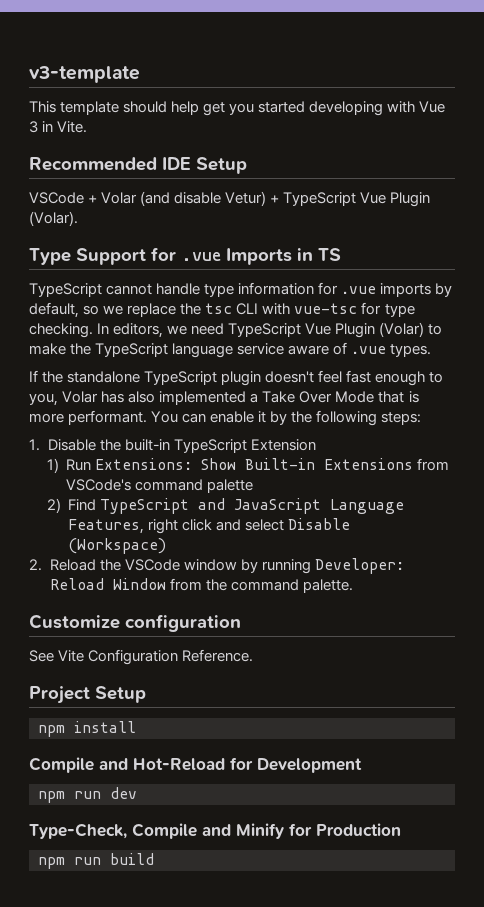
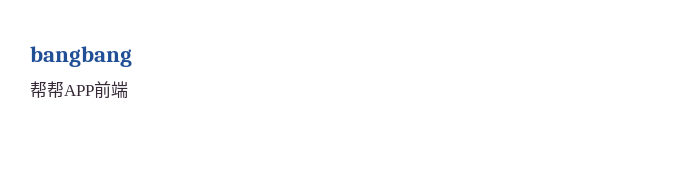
[29,66,140,83] [29,101,446,116] [29,121,88,133] [29,157,247,174] [29,191,431,207] [29,211,78,226] [29,247,341,265] [29,282,453,297] [29,302,415,318] [29,322,443,338] [29,342,432,358] [29,370,444,386] [29,391,419,406] [29,410,422,426] [29,439,316,453] [46,458,450,473] [66,479,254,493] [46,498,405,514] [68,518,351,534] [68,538,167,554] [29,558,404,574] [49,578,353,593] [29,614,241,632] [29,649,254,665] [29,686,146,704] [38,721,136,737] [29,757,362,773] [38,787,137,803] [29,823,401,839] [38,853,154,869] v3-template // This template should help get you started developing with Vue 3 in Vite. // Recommended IDE Setup // VSCode + Volar (and disable Vetur) + TypeScript Vue Plugin (Volar). // Type Support for .vue Imports in TS // TypeScript cannot handle type information for .vue imports by default, so we replace the tsc CLI with vue-tsc for type checking. In editors, we need TypeScript Vue Plugin (Volar) to make the TypeScript language service aware of .vue types. // If the standalone TypeScript plugin doesn't feel fast enough to you, Volar has also implemented a Take Over Mode that is more performant. You can enable it by the following steps: // 1. Disable the built-in TypeScript Extension // 1) Run Extensions: Show Built-in Extensions from VSCode's command palette // 2) Find TypeScript and JavaScript Language Features, right click and select Disable (Workspace) // 2. Reload the VSCode window by running Developer: Reload Window from the command palette. // Customize configuration // See Vite Configuration Reference. // Project Setup // npm install // Compile and Hot-Reload for Development // npm run dev // Type-Check, Compile and Minify for Production // npm run build -> [30,46,132,67] [30,81,128,99] bangbang // 帮帮APP前端

